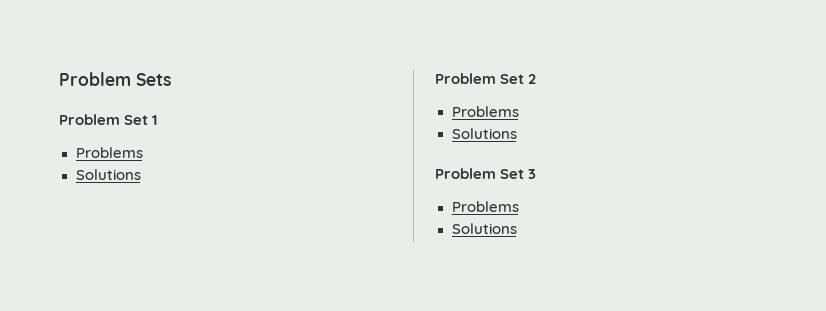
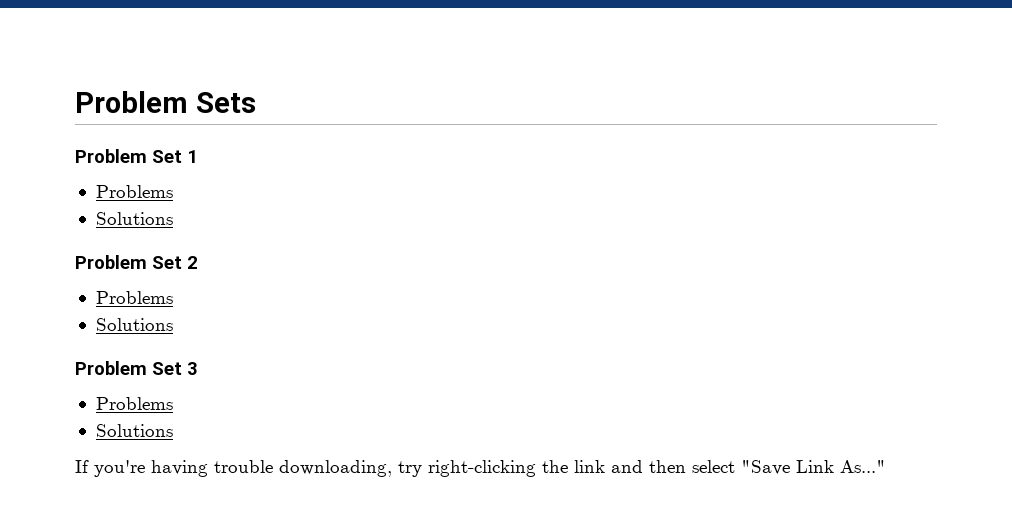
(517, 228) none -> [75,460,886,477] // If you're having trouble downloading, try right-clicking the link and then select "Save Link As..."

